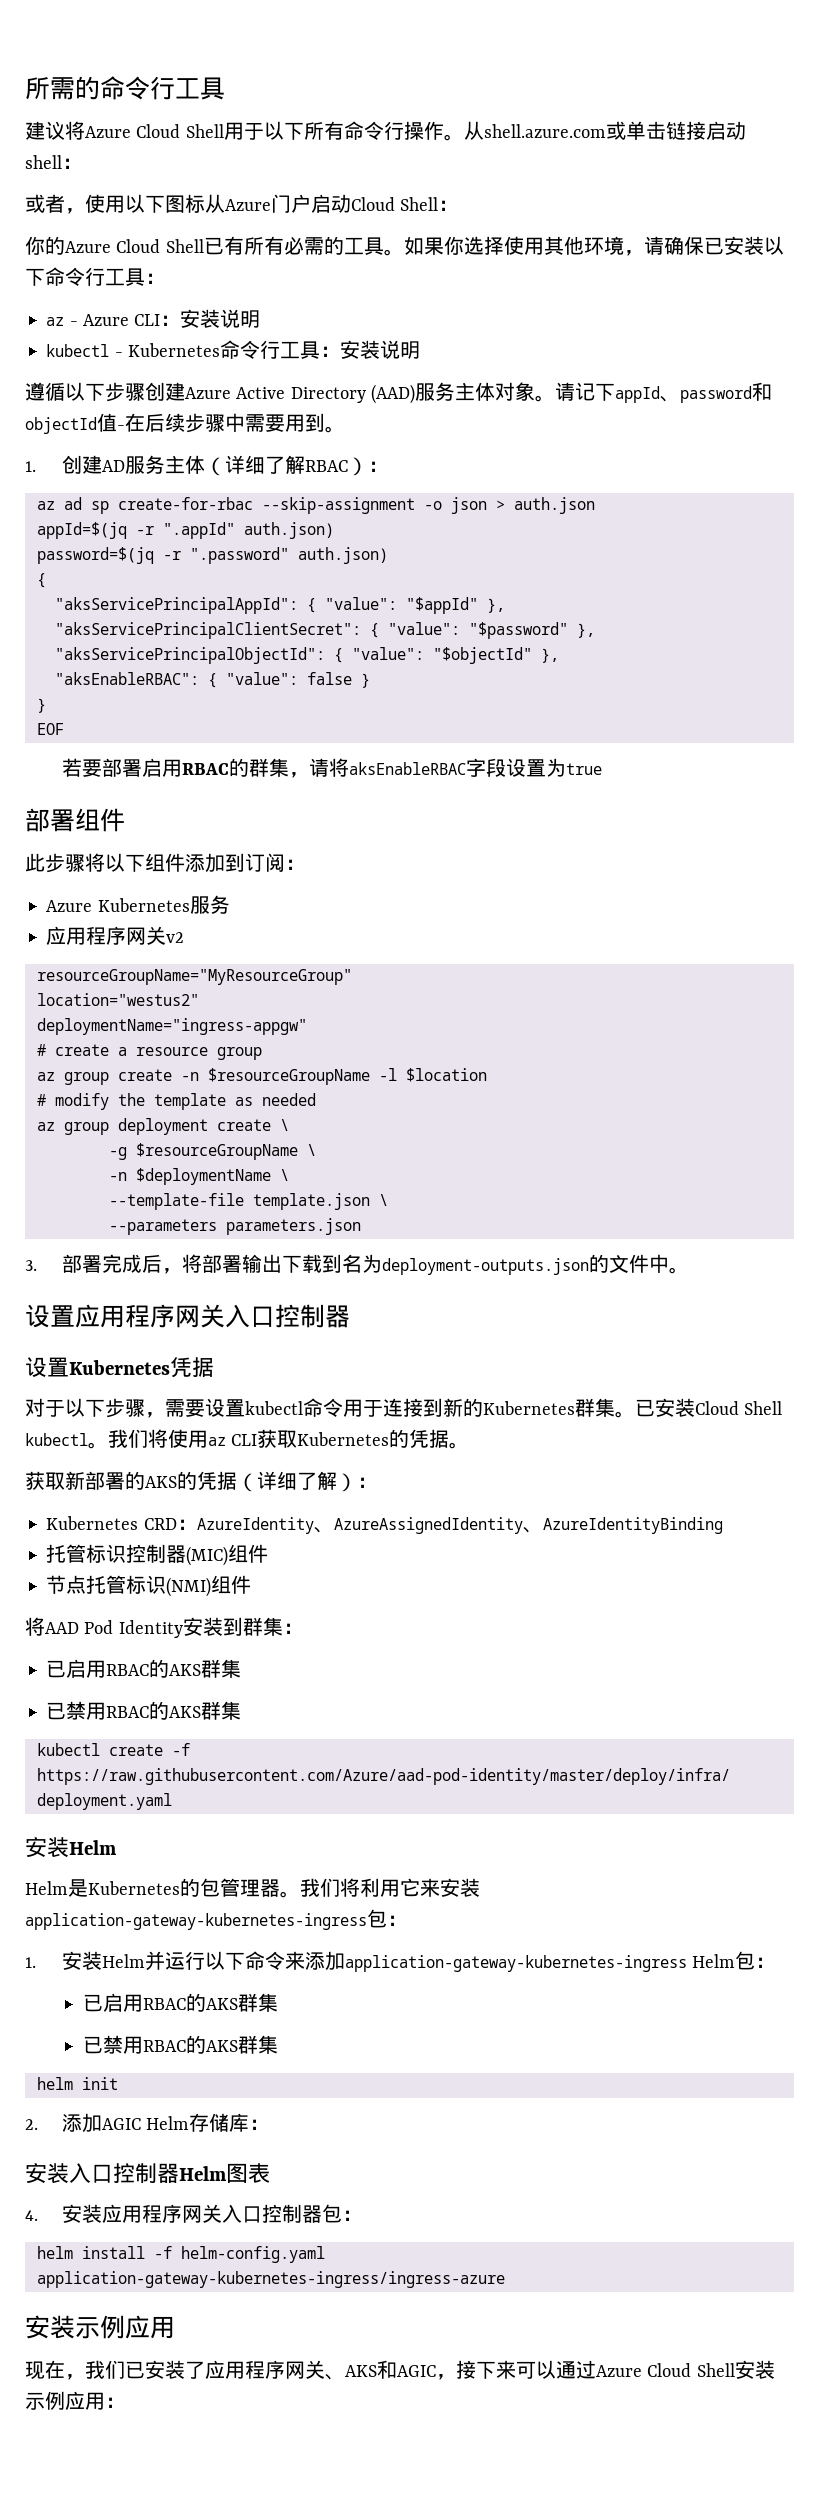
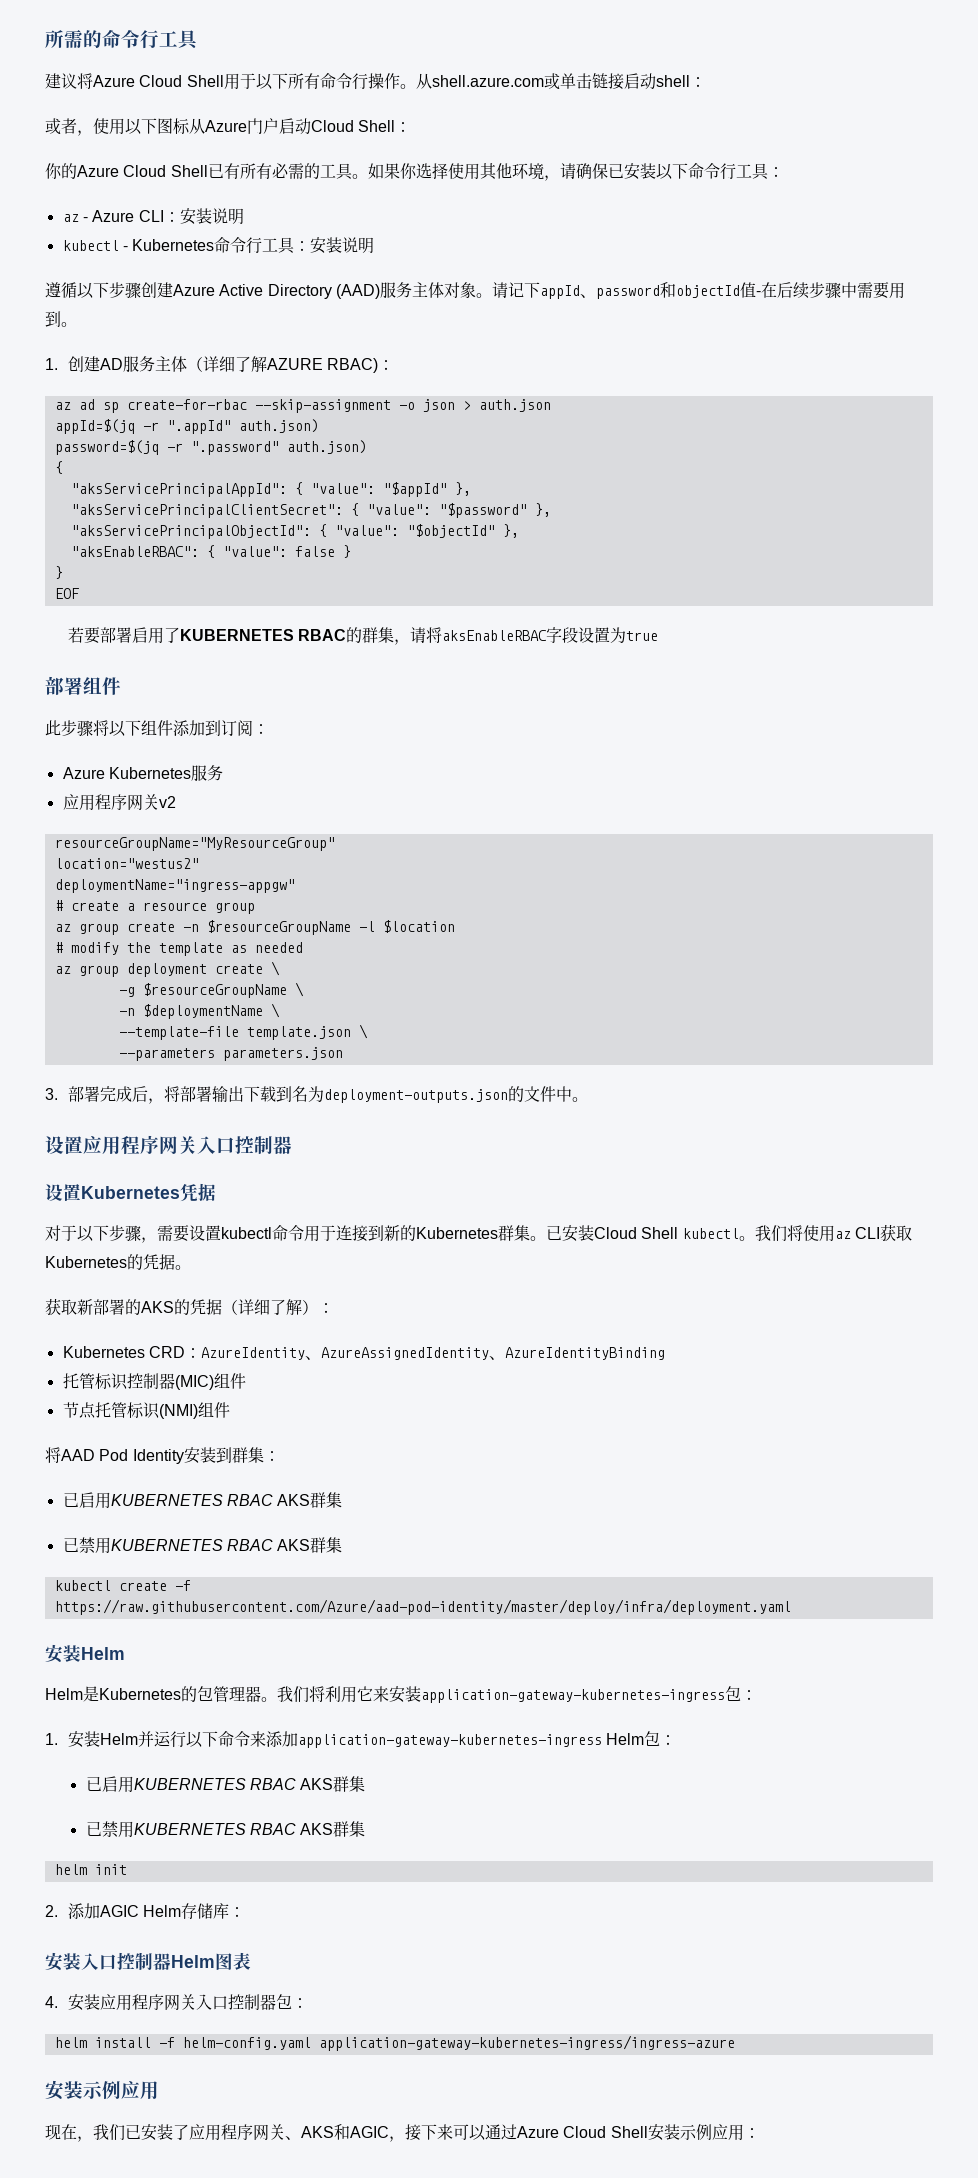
[304,457,368,476] RBAC） -> [266,358,379,373] AZURE RBAC)
(182, 768) none -> [163,627,294,643] 了KUBERNETES
[106,1659,242,1678] [46,1701,170,1720] RBAC的AKS群集 // 已禁用RBAC的 -> [110,1492,343,1508] [62,1537,273,1554] KUBERNETES RBAC AKS群集 // 已禁用KUBERNETES RBAC
[142,1993,278,2012] [82,2035,206,2054] RBAC的AKS群集 // 已禁用RBAC的 -> [133,1776,366,1792] [85,1821,296,1838] KUBERNETES RBAC AKS群集 // 已禁用KUBERNETES RBAC

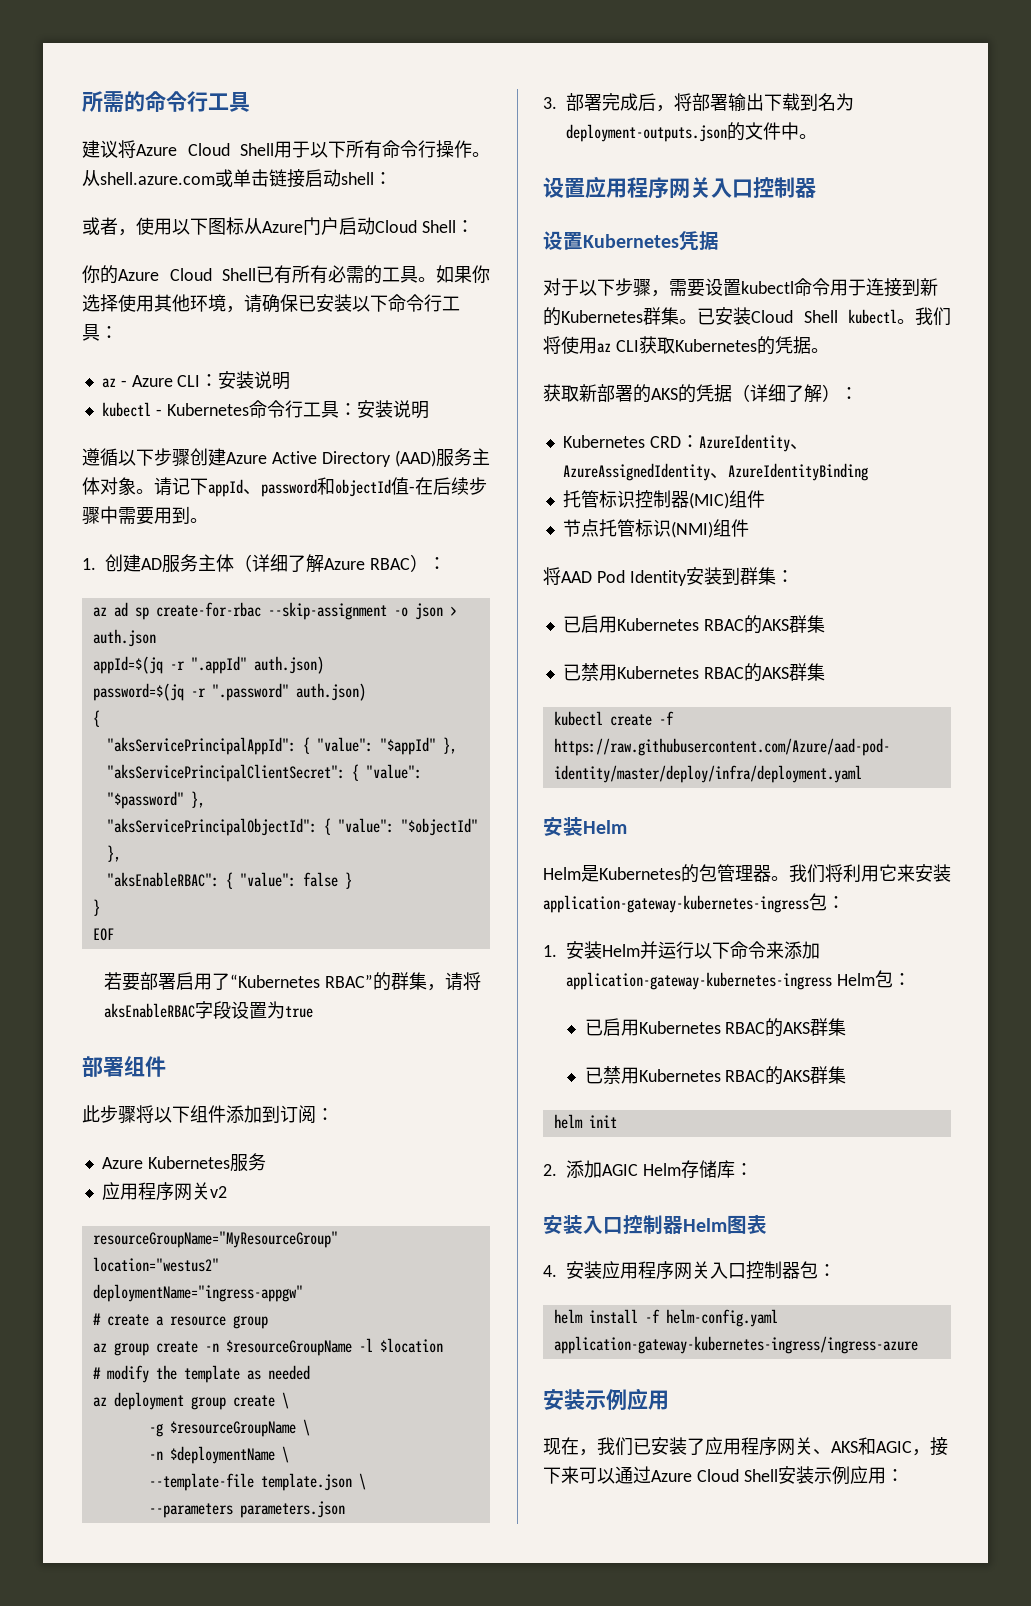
[266,358,379,373] AZURE RBAC) -> [324,554,428,572] Azure RBAC）
[179,629,347,641] KUBERNETES RBAC -> [229,974,373,988] “Kubernetes RBAC”
[78,963,207,977] group deployment -> [113,1392,226,1410] deployment group
[110,1492,343,1508] [62,1537,273,1554] KUBERNETES RBAC AKS群集 // 已禁用KUBERNETES RBAC -> [616,615,825,634] [562,663,762,682] Kubernetes RBAC的AKS群集 // 已禁用Kubernetes RBAC的
[133,1776,366,1792] [85,1821,296,1838] KUBERNETES RBAC AKS群集 // 已禁用KUBERNETES RBAC -> [638,1018,847,1037] [584,1066,784,1085] Kubernetes RBAC的AKS群集 // 已禁用Kubernetes RBAC的

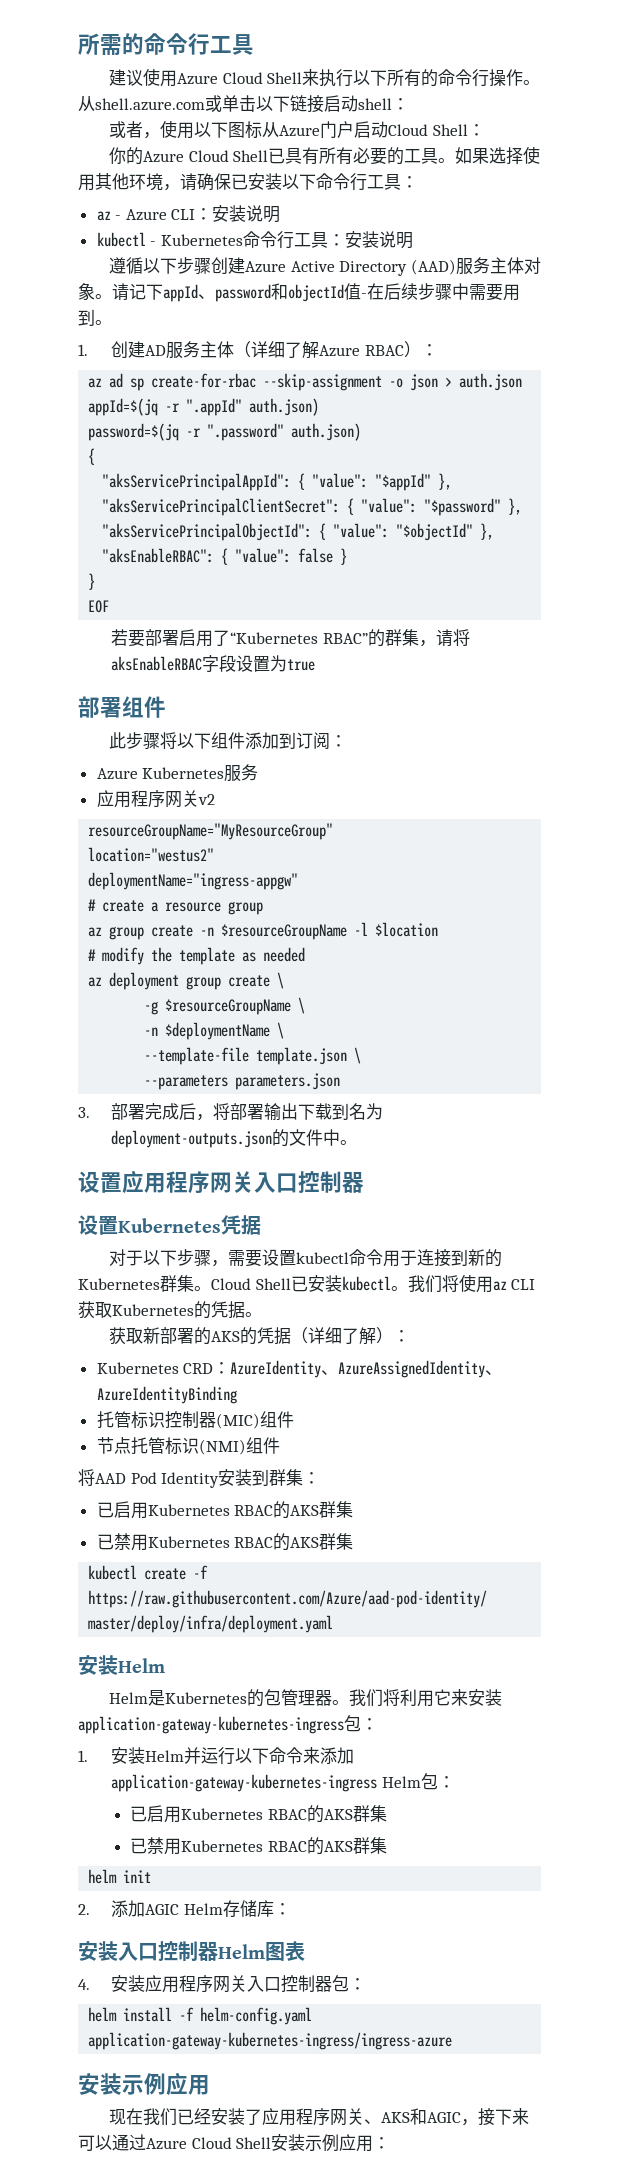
[118,140,310,158] 将Azure Cloud Shell用于 -> [143,68,354,87] 使用Azure Cloud Shell来执行
(382, 149) none -> [421,69,439,87] 的
(269, 178) none -> [256,96,290,112] 以下
(274, 274) none -> [285,148,303,164] 具
[346,266,364,283] 需 -> [370,148,388,165] 要
[472,265,490,283] 你 -> (490, 156) none
[697,307,838,325] 已安装Cloud Shell -> [211,1275,342,1292] Cloud Shell已安装
[579,1437,651,1456] ，我们已 -> [143,2108,212,2126] 我们已经

